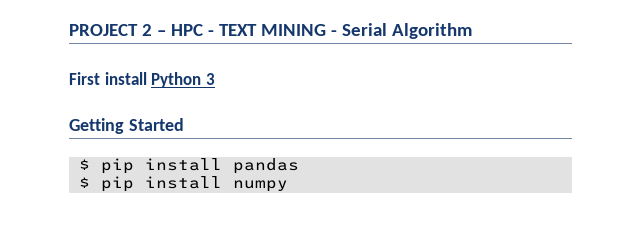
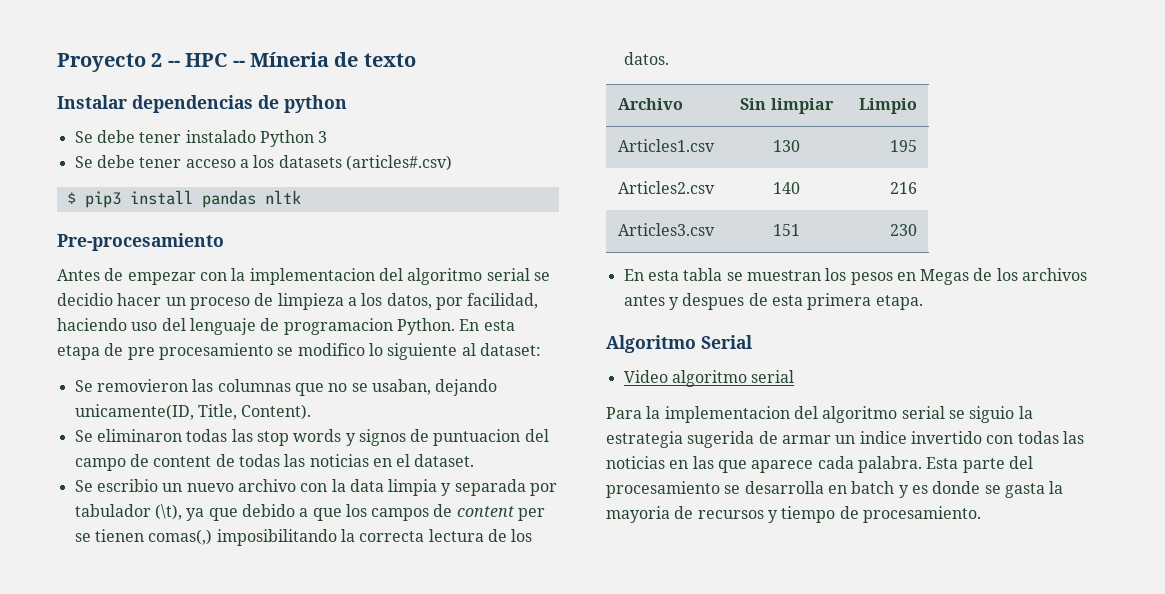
[69,23,472,39] [69,72,215,88] [69,118,184,134] [78,158,134,174] PROJECT 2 – HPC - TEXT MINING - Serial Algorithm // First install Python 3 // Getting Started // $ pip -> [57,52,416,72] [57,95,347,113] [74,130,328,147] [74,155,452,171] [66,191,121,208] Proyecto 2 -- HPC -- Míneria de texto // Instalar dependencias de python // Se debe tener instalado Python 3 // Se debe tener acceso a los datasets (articles#.csv) // $ pip3
[78,176,288,192] // $ pip install numpy -> [264,190,301,204] [57,233,224,251] [57,268,550,285] [57,293,539,310] [57,318,515,335] [57,343,541,360] [74,379,498,396] [74,404,312,420] [74,429,549,446] [74,454,475,471] [74,479,558,496] [74,504,546,521] [74,529,533,546] [623,52,669,65] [618,98,684,110] [740,98,834,114] [858,98,917,114] [618,139,716,152] [773,140,800,152] [889,140,917,152] [618,181,716,194] [773,182,800,194] [889,182,917,194] [618,223,716,236] [773,224,800,236] [889,224,917,236] [623,268,1088,285] [623,293,923,310] [606,335,752,353] [623,370,795,387] [606,406,1033,423] [606,431,1084,448] [606,456,1033,473] [606,481,1064,498] [606,506,981,523] nltk // Pre-procesamiento // Antes de empezar con la implementacion del algoritmo serial se decidio hacer un proceso de limpieza a los datos, por facilidad, haciendo uso del lenguaje de programacion Python. En esta etapa de pre procesamiento se modifico lo siguiente al dataset: // Se removieron las columnas que no se usaban, dejando unicamente(ID, Title, Content). // Se eliminaron todas las stop words y signos de puntuacion del campo de content de todas las noticias en el dataset. // Se escribio un nuevo archivo con la data limpia y separada por tabulador (\t), ya que debido a que los campos de content per se tienen comas(,) imposibilitando la correcta lectura de los datos. // Archivo | Sin limpiar | Limpio // Articles1.csv | 130 | 195 // Articles2.csv | 140 | 216 // Articles3.csv | 151 | 230 // En esta tabla se muestran los pesos en Megas de los archivos antes y despues de esta primera etapa. // Algoritmo Serial // Video algoritmo serial // Para la implementacion del algoritmo serial se siguio la estrategia sugerida de armar un indice invertido con todas las noticias en las que aparece cada palabra. Esta parte del procesamiento se desarrolla en batch y es donde se gasta la mayoria de recursos y tiempo de procesamiento.

